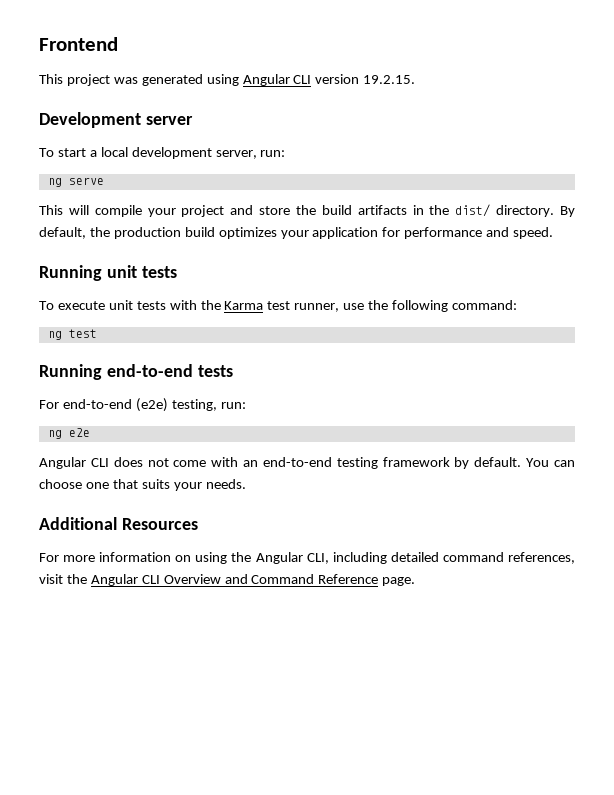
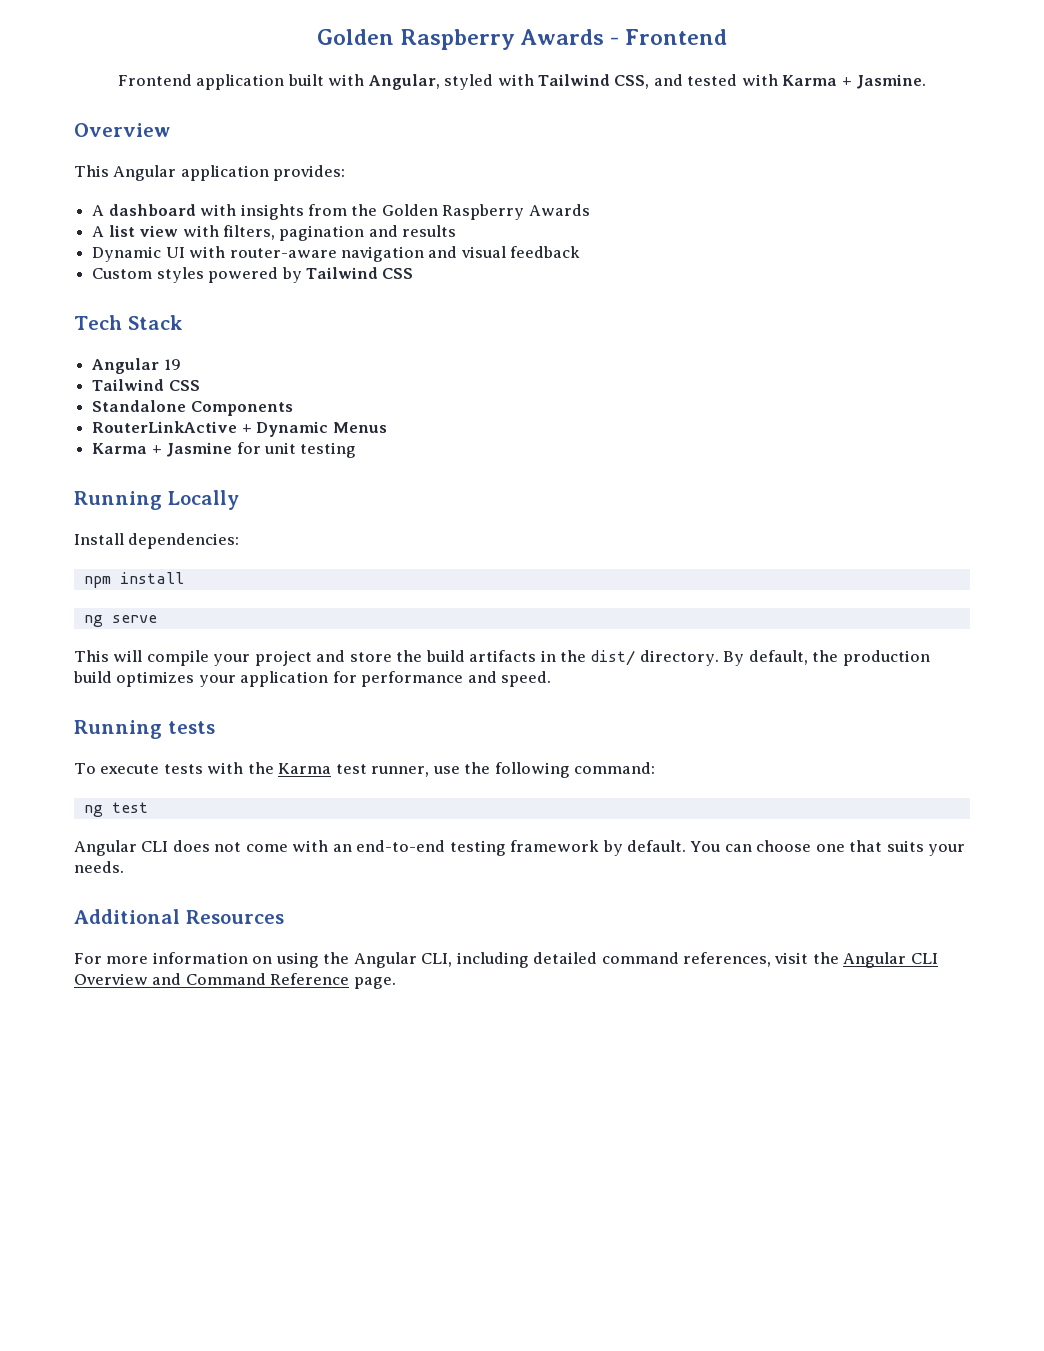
[39,37,118,51] [39,74,416,86] [39,112,193,128] [39,147,286,159] Frontend // This project was generated using Angular CLI version 19.2.15. // Development server // To start a local development server, run: -> [316,29,728,50] [117,74,927,90] [74,123,170,137] [74,165,346,181] [92,204,590,220] [92,225,457,241] [92,246,581,262] [92,267,414,283] [74,315,183,330] [92,358,181,374] [92,379,200,391] [92,400,293,416] [92,421,387,437] [92,442,357,458] [74,490,239,510] [74,533,240,549] [83,572,184,588] Golden Raspberry Awards - Frontend // Frontend application built with Angular, styled with Tailwind CSS, and tested with Karma + Jasmine. // Overview // This Angular application provides: // A dashboard with insights from the Golden Raspberry Awards // A list view with filters, pagination and results // Dynamic UI with router-aware navigation and visual feedback // Custom styles powered by Tailwind CSS // Tech Stack // Angular 19 // Tailwind CSS // Standalone Components // RouterLinkActive + Dynamic Menus // Karma + Jasmine for unit testing // Running Locally // Install dependencies: // npm install
[106,265,137,278] unit -> (162, 729) none
[108,300,133,310] unit -> (160, 769) none
[39,364,233,380] [39,398,246,412] [47,428,90,439] // Running end-to-end tests // For end-to-end (e2e) testing, run: // ng e2e -> (148, 807) none

